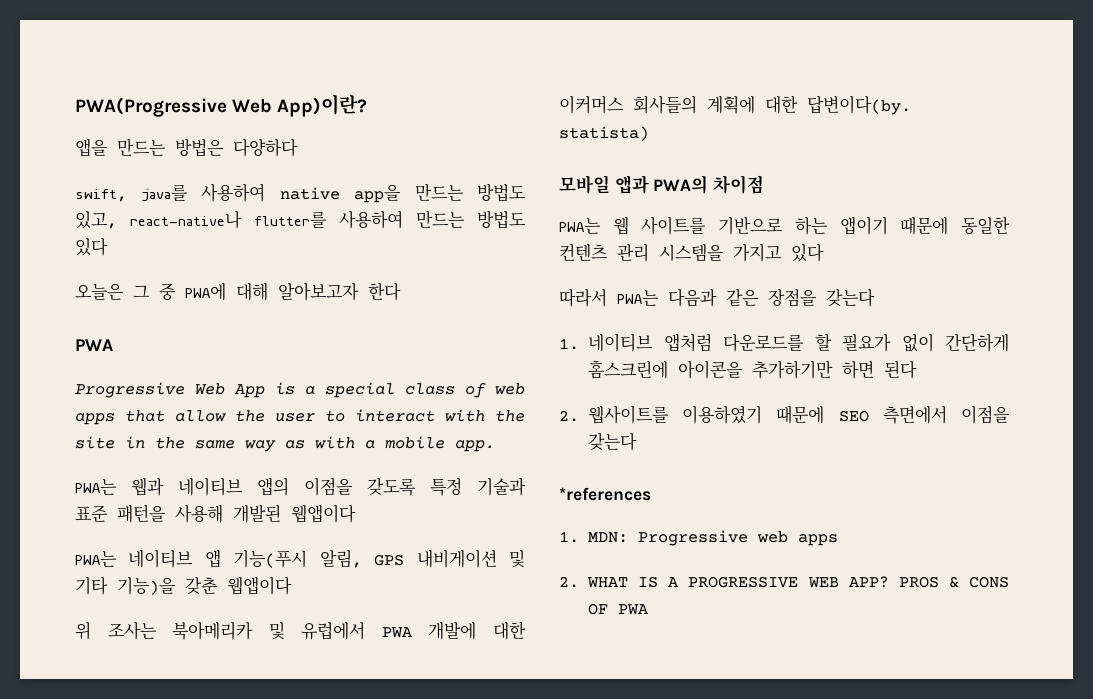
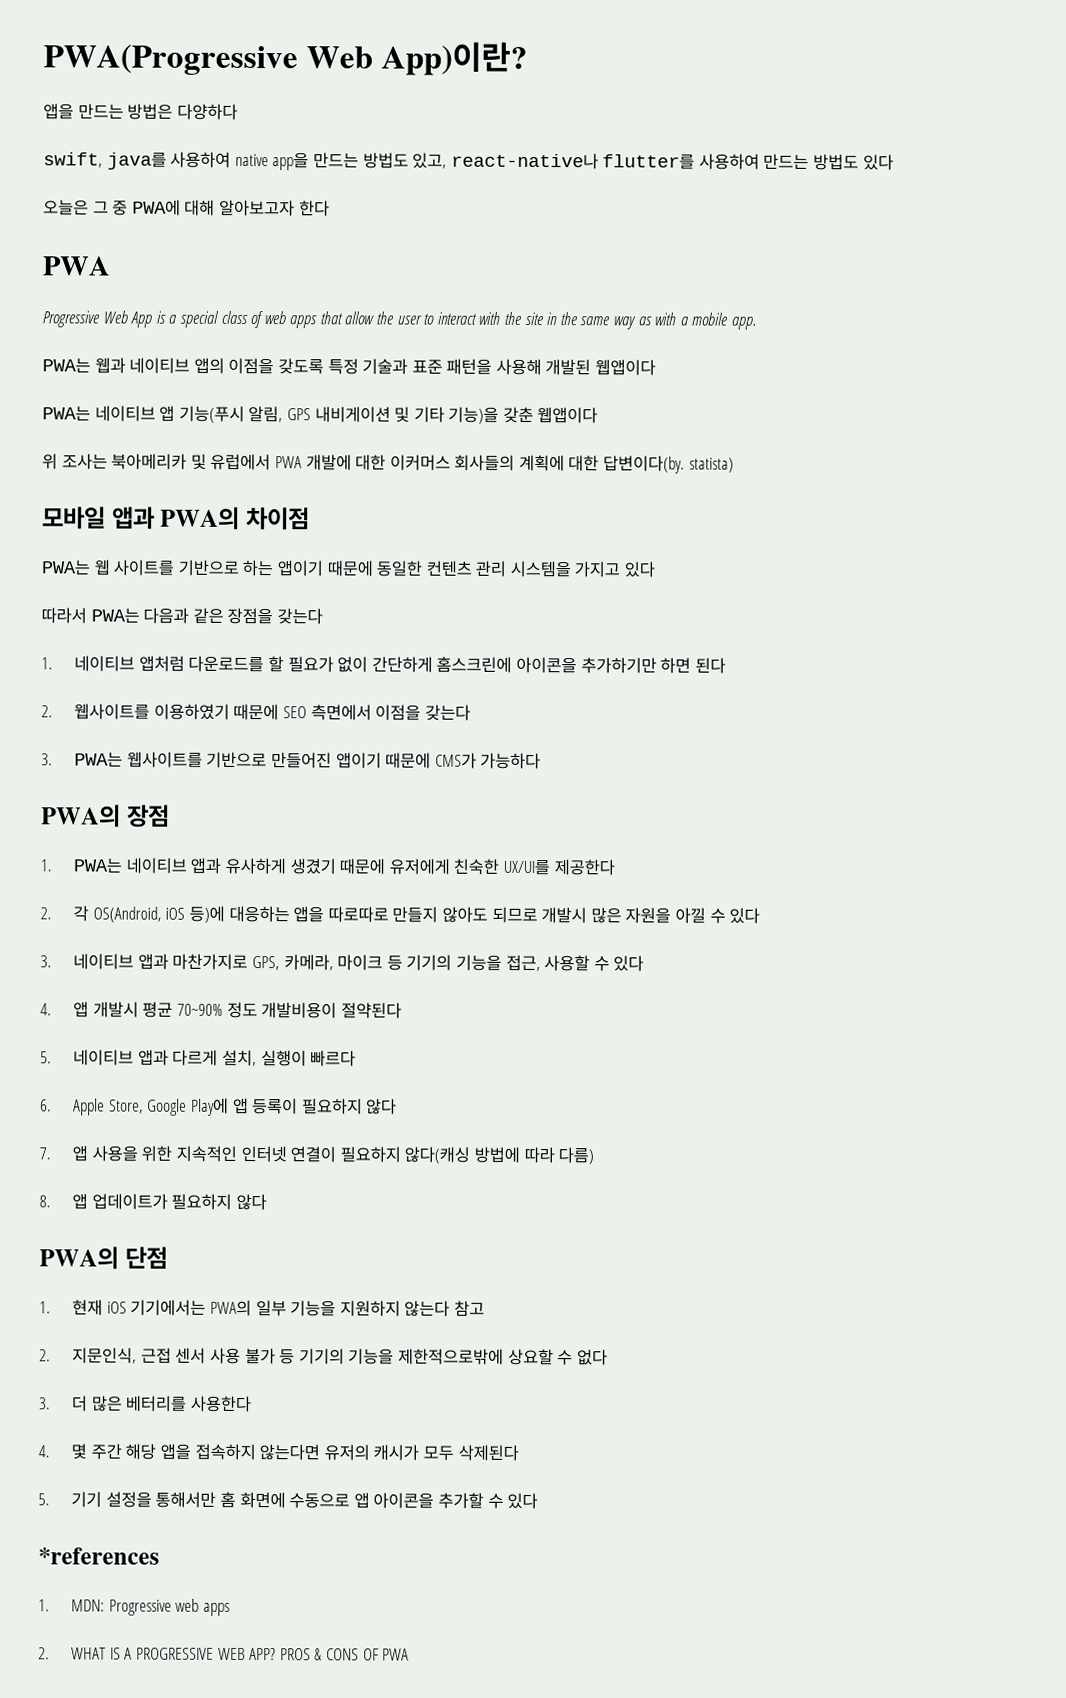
(638, 441) none -> [41,751,542,770] [41,804,170,828] [40,857,615,876] [40,905,761,924] [40,953,645,972] [40,1001,402,1019] [40,1049,357,1067] [40,1097,398,1116] [39,1145,595,1165] [39,1193,268,1211] [39,1246,168,1270] [39,1299,485,1317] [39,1347,608,1366] [39,1395,253,1413] [38,1443,519,1461] [38,1491,539,1510] // 3. PWA는 웹사이트를 기반으로 만들어진 앱이기 때문에 CMS가 가능하다 // PWA의 장점 // 1. PWA는 네이티브 앱과 유사하게 생겼기 때문에 유저에게 친숙한 UX/UI를 제공한다 // 2. 각 OS(Android, iOS 등)에 대응하는 앱을 따로따로 만들지 않아도 되므로 개발시 많은 자원을 아낄 수 있다 // 3. 네이티브 앱과 마찬가지로 GPS, 카메라, 마이크 등 기기의 기능을 접근, 사용할 수 있다 // 4. 앱 개발시 평균 70~90% 정도 개발비용이 절약된다 // 5. 네이티브 앱과 다르게 설치, 실행이 빠르다 // 6. Apple Store, Google Play에 앱 등록이 필요하지 않다 // 7. 앱 사용을 위한 지속적인 인터넷 연결이 필요하지 않다(캐싱 방법에 따라 다름) // 8. 앱 업데이트가 필요하지 않다 // PWA의 단점 // 1. 현재 iOS 기기에서는 PWA의 일부 기능을 지원하지 않는다 참고 // 2. 지문인식, 근접 센서 사용 불가 등 기기의 기능을 제한적으로밖에 상요할 수 없다 // 3. 더 많은 베터리를 사용한다 // 4. 몇 주간 해당 앱을 접속하지 않는다면 유저의 캐시가 모두 삭제된다 // 5. 기기 설정을 통해서만 홈 화면에 수동으로 앱 아이콘을 추가할 수 있다

